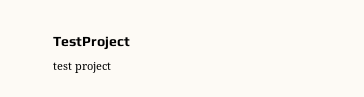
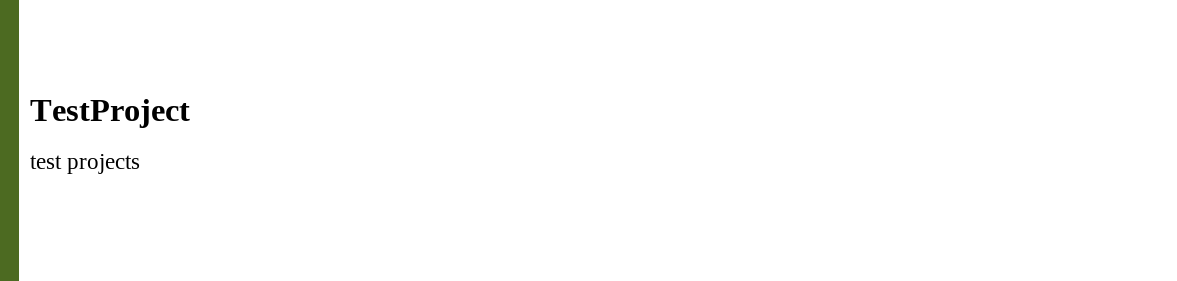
[75,62,111,73] project -> [67,154,141,174] projects

